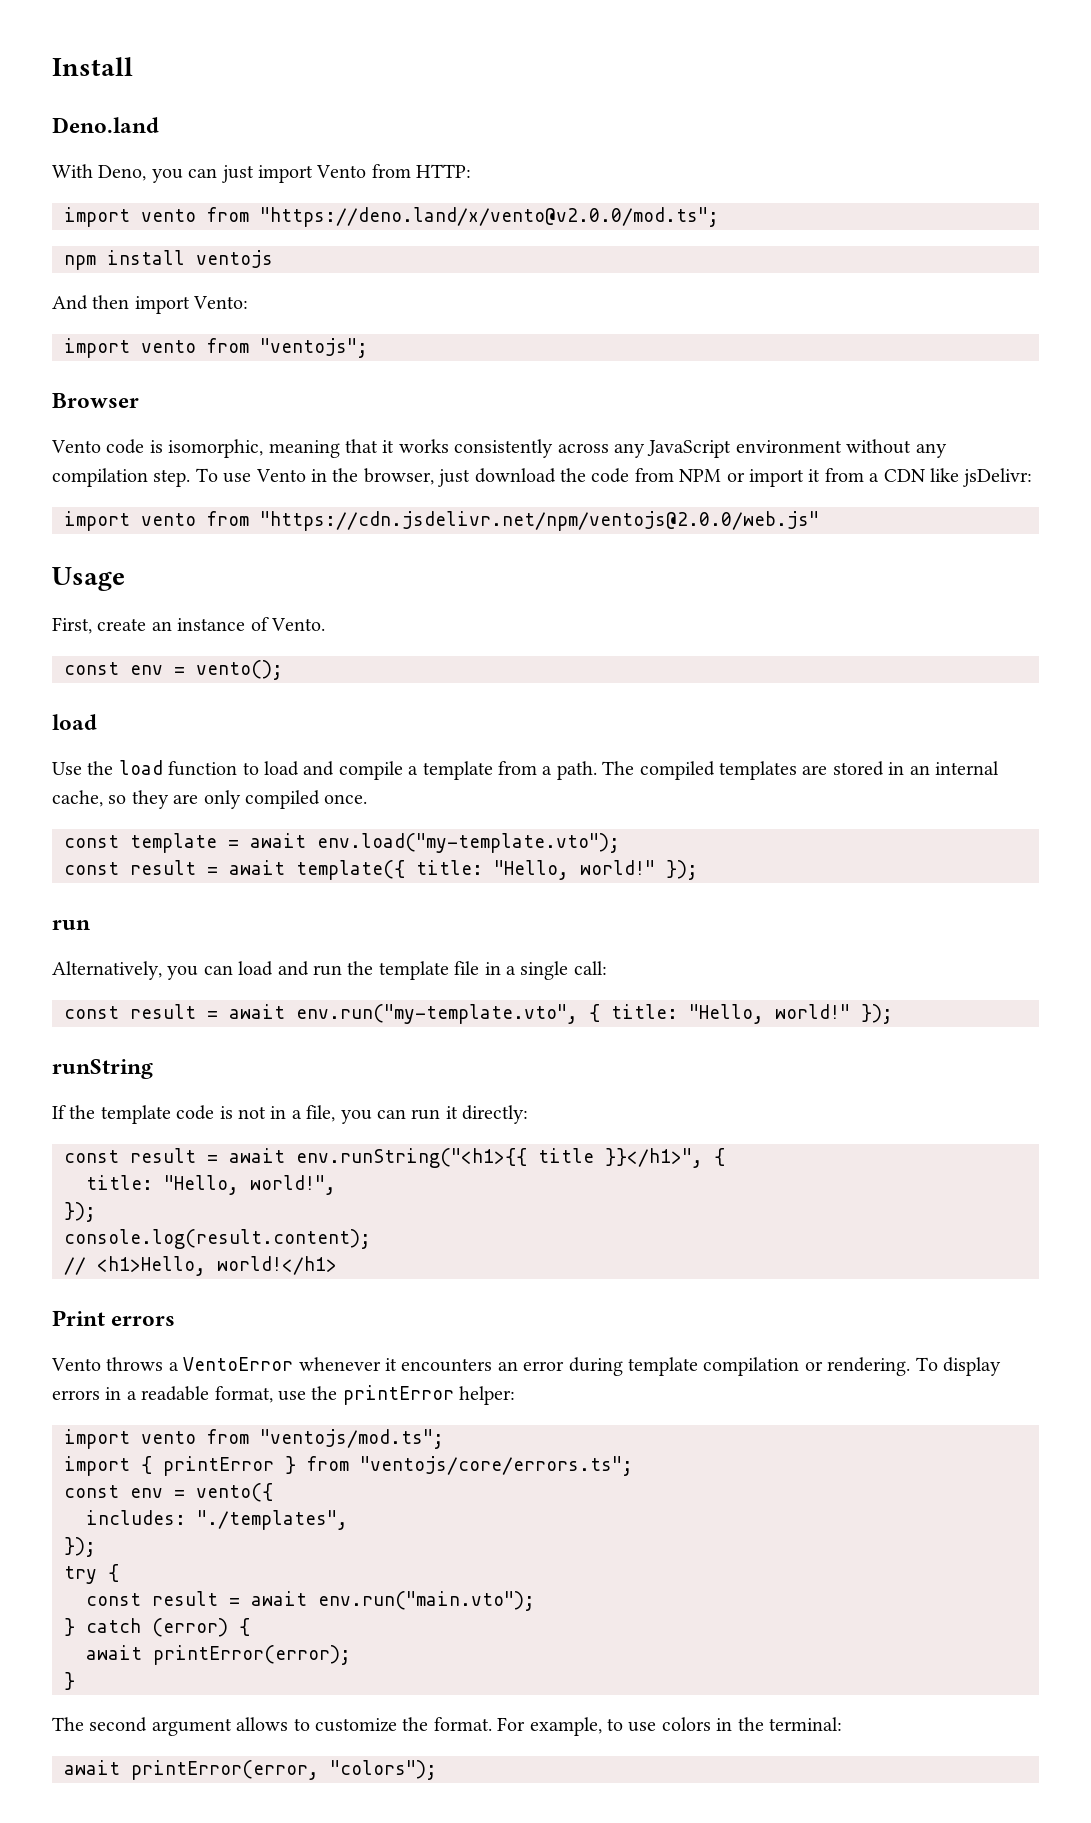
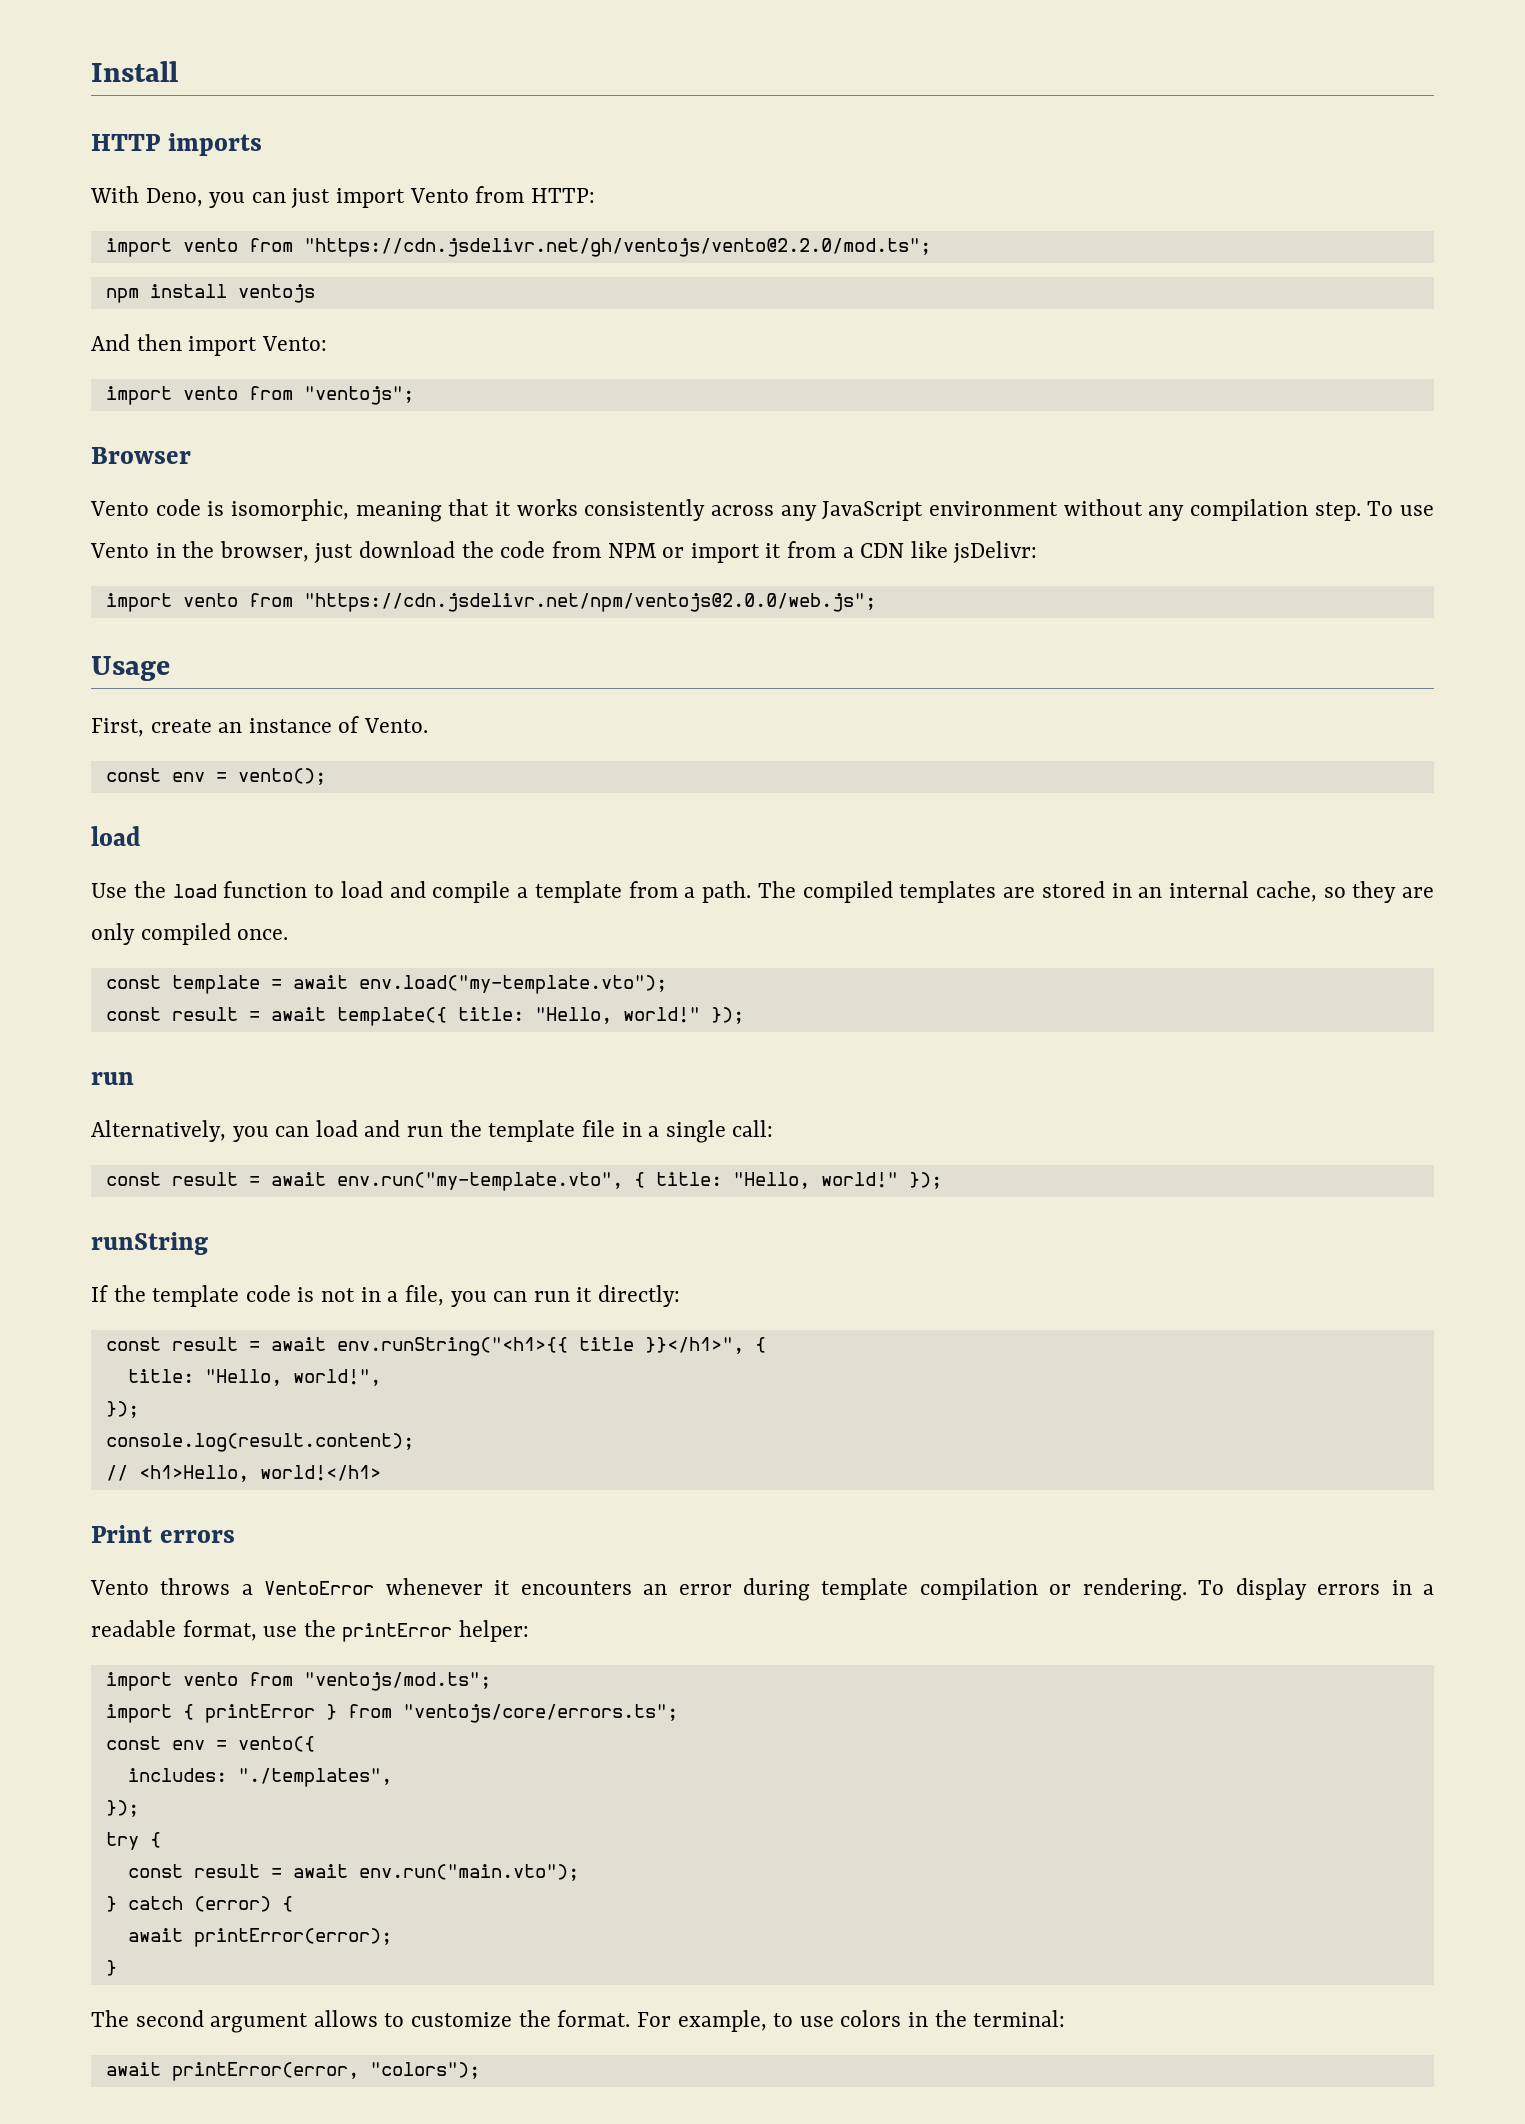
[52,117,159,133] Deno.land -> [91,133,262,156] HTTP imports
[260,207,719,227] "https://deno.land/x/vento@v2.0.0/mod.ts"; -> [303,238,931,257] "https://cdn.jsdelivr.net/gh/ventojs/vento@2.2.0/mod.ts";
[260,511,819,531] "https://cdn.jsdelivr.net/npm/ventojs@2.0.0/web.js" -> [303,593,876,612] "https://cdn.jsdelivr.net/npm/ventojs@2.0.0/web.js";

